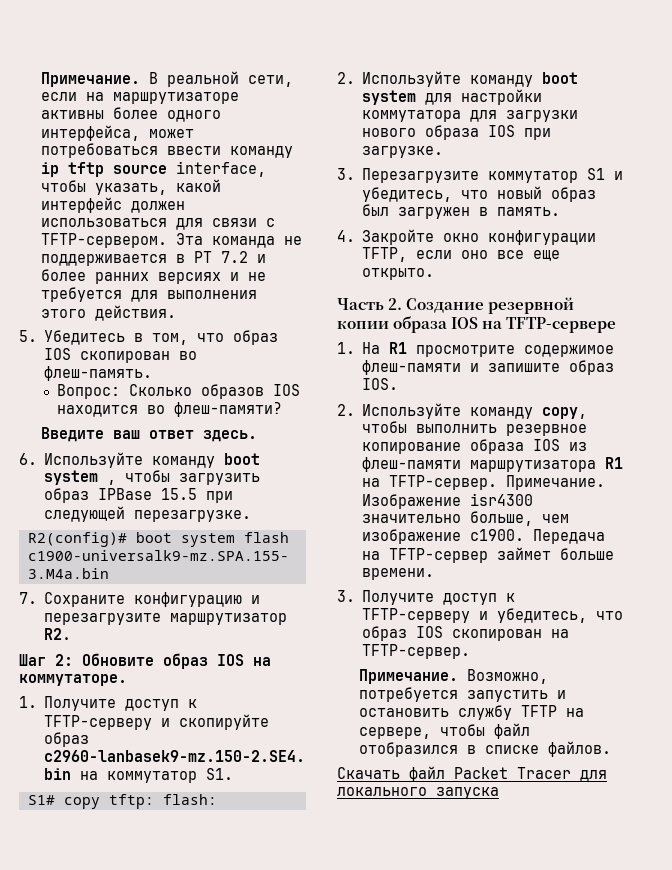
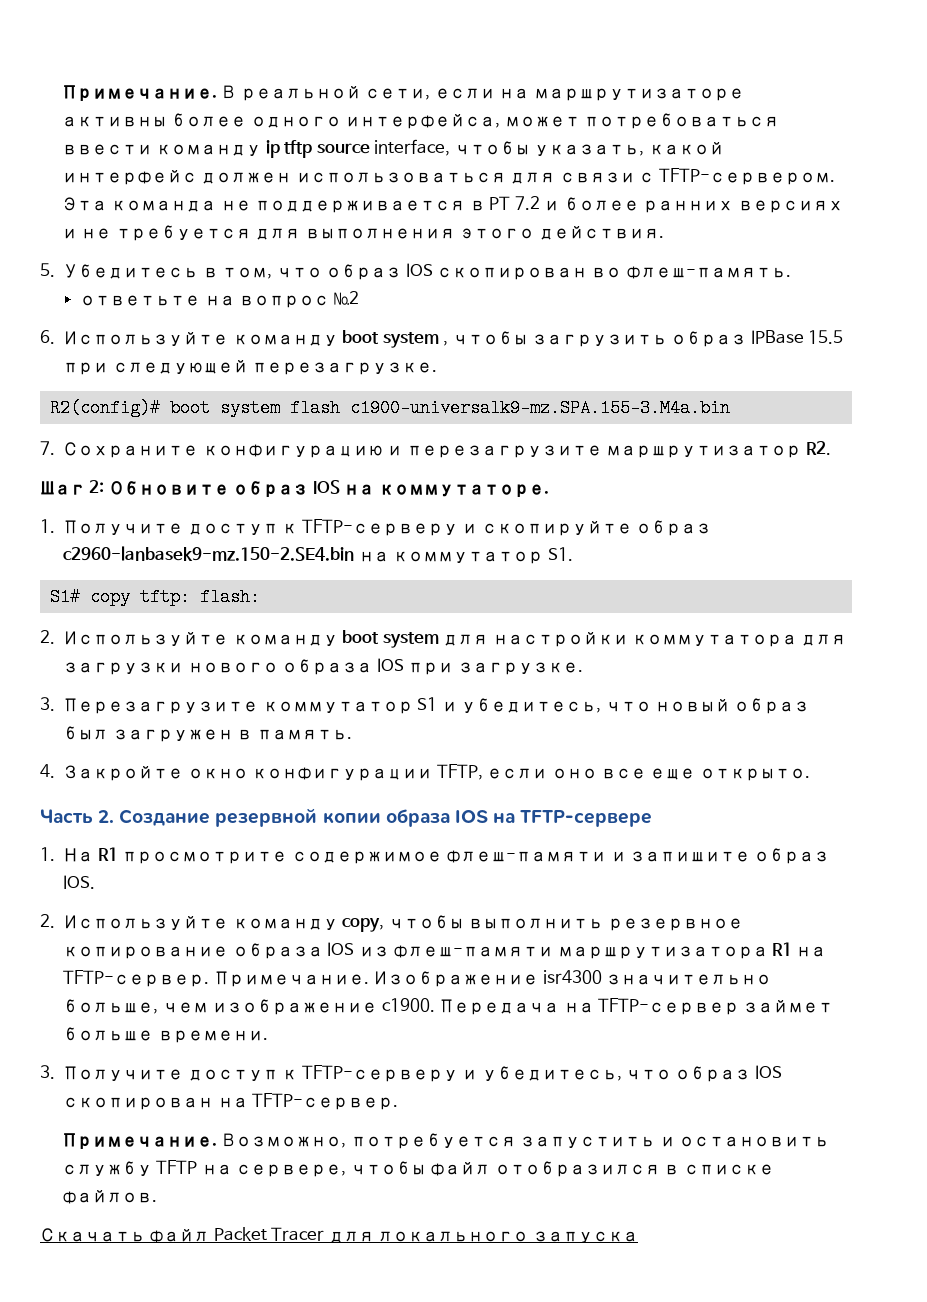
[56,384,300,399] [56,402,282,417] [40,427,257,442] Вопрос: Сколько образов IOS находится во флеш-памяти? // Введите ваш ответ здесь. -> [80,291,359,308] ответьте на вопрос №2

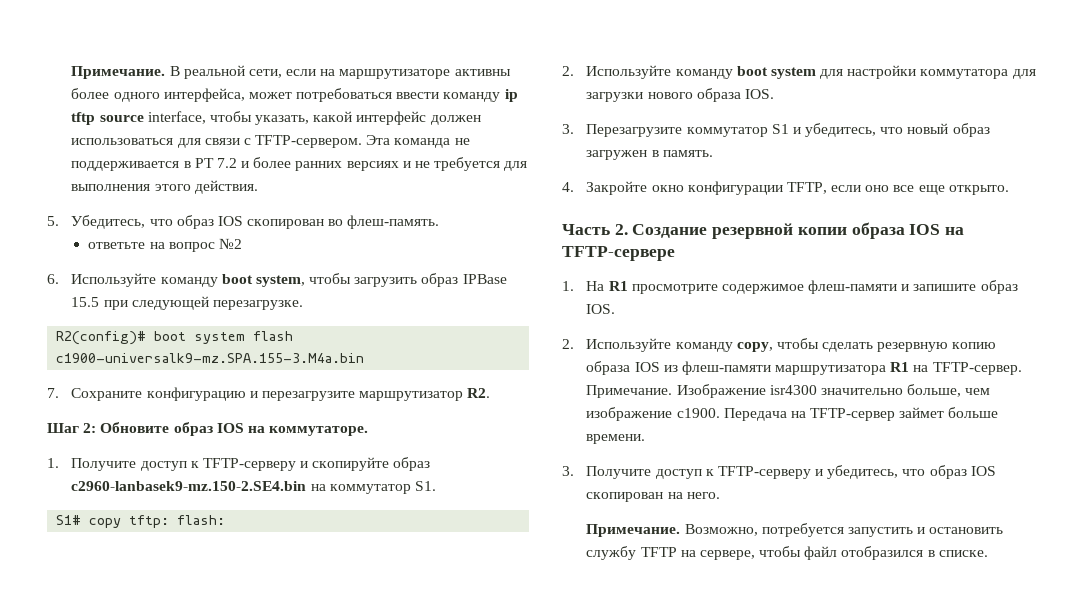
[63,264,273,279] Убедитесь в том, -> [71,215,146,229] Убедитесь,
[382,332,449,348] system , -> [255,275,305,287] system,
[376,658,583,675] IOS при загрузке. -> [744,89,774,99] IOS.
[63,726,109,740] был -> (990, 130) none
[468,918,743,931] [63,946,229,959] выполнить резервное копирование -> [822,342,997,352] сделать резервную копию
[252,1093,399,1110] TFTP-сервер. -> [686,492,720,499] него.
[683,1164,774,1175] [62,1190,158,1204] [40,1227,638,1244] списке файлов. // Скачать файл Packet Tracer для локального запуска -> [938,550,988,557] списке.

